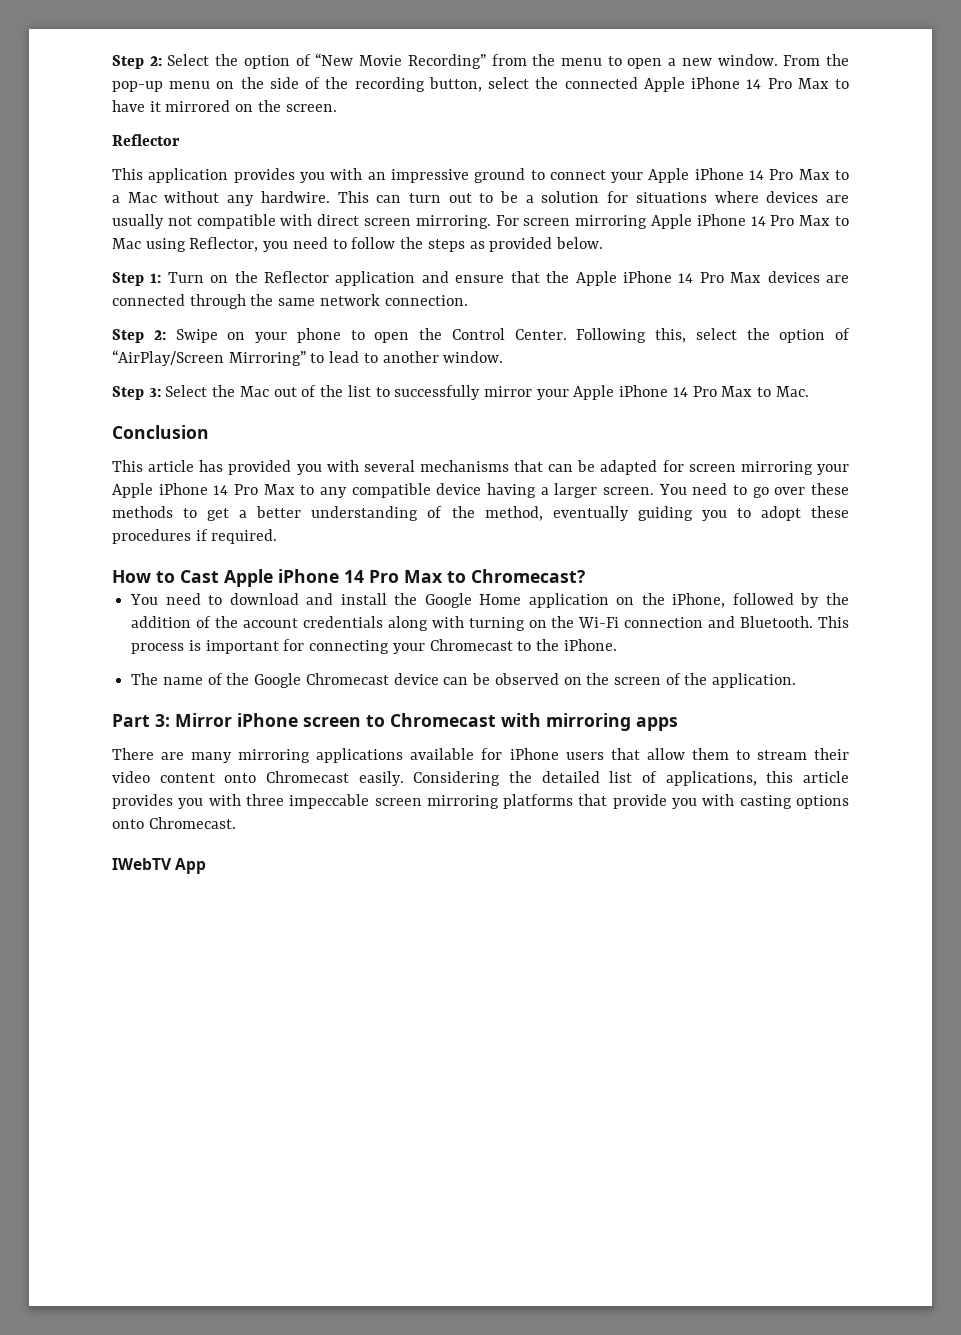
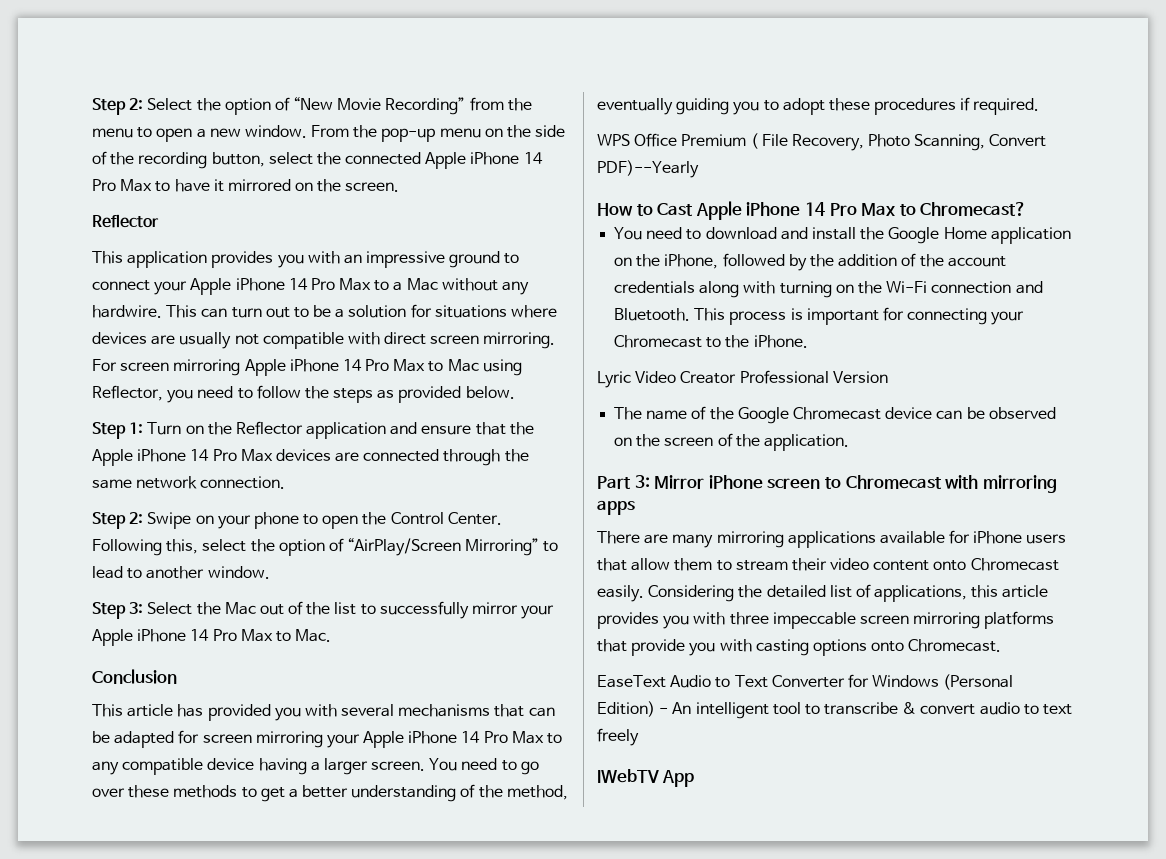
(278, 536) none -> [597,133,1047,151] [597,160,699,178] // WPS Office Premium ( File Recovery, Photo Scanning, Convert PDF)--Yearly
(617, 645) none -> [597,370,888,388] // Lyric Video Creator Professional Version
(236, 823) none -> [597,674,1014,690] [597,701,1073,719] [597,728,639,746] // EaseText Audio to Text Converter for Windows (Personal Edition) - An intelligent tool to transcribe & convert audio to text freely

